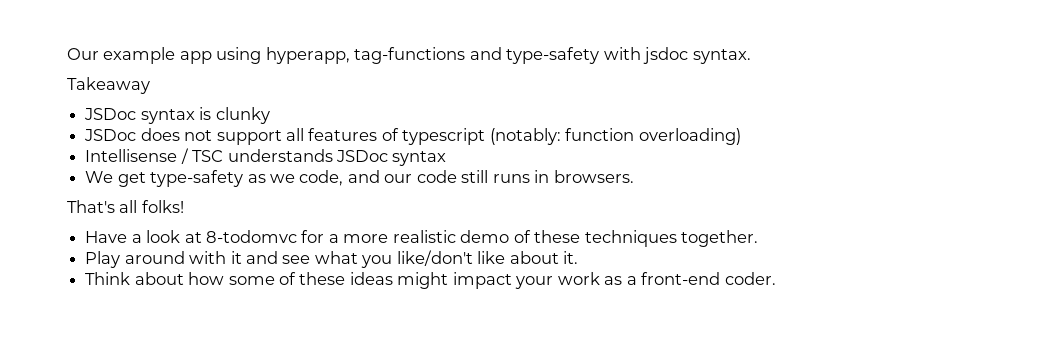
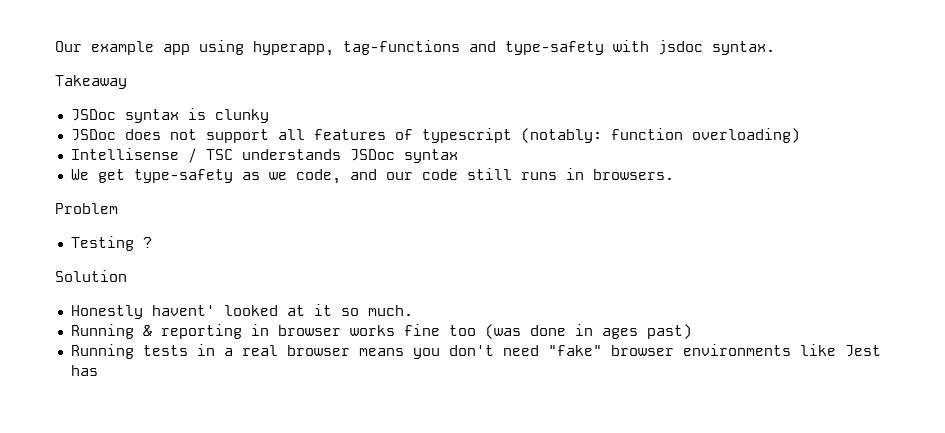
[67,200,184,213] [85,230,759,247] [85,250,579,268] [85,272,776,289] That's all folks! // Have a look at 8-todomvc for a more realistic demo of these techniques together. // Play around with it and see what you like/don't like about it. // Think about how some of these ideas might impact your work as a front-end coder. -> [55,203,118,214] [70,236,152,251] [55,270,127,282] [70,304,413,319] [70,324,692,339] [70,344,881,359] [70,365,98,376] Problem // Testing ? // Solution // Honestly havent' looked at it so much. // Running & reporting in browser works fine too (was done in ages past) // Running tests in a real browser means you don't need "fake" browser environments like Jest has

